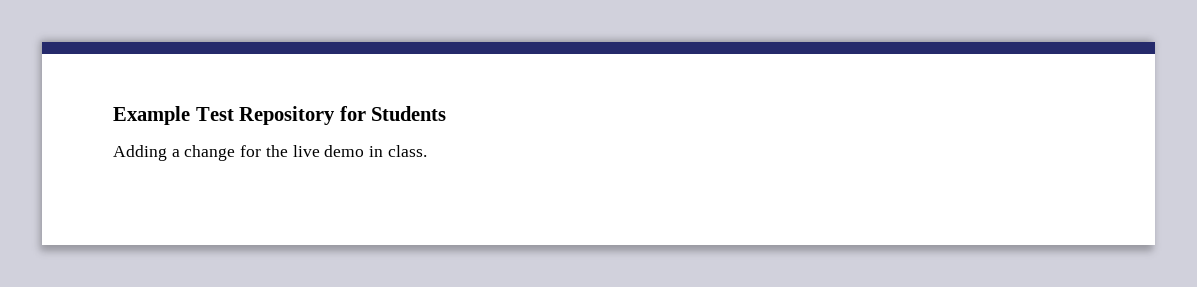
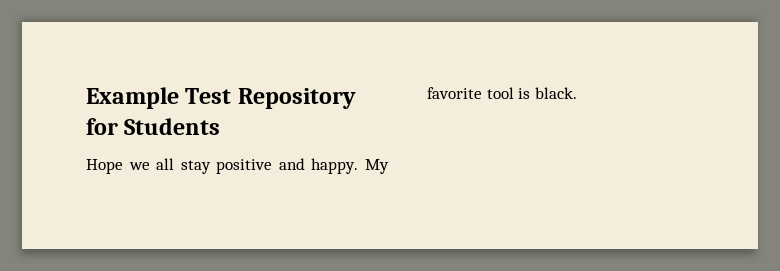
[113,145,427,161] Adding a change for the live demo in class. -> [86,158,389,174] [427,87,577,99] Hope we all stay positive and happy. My favorite tool is black.

